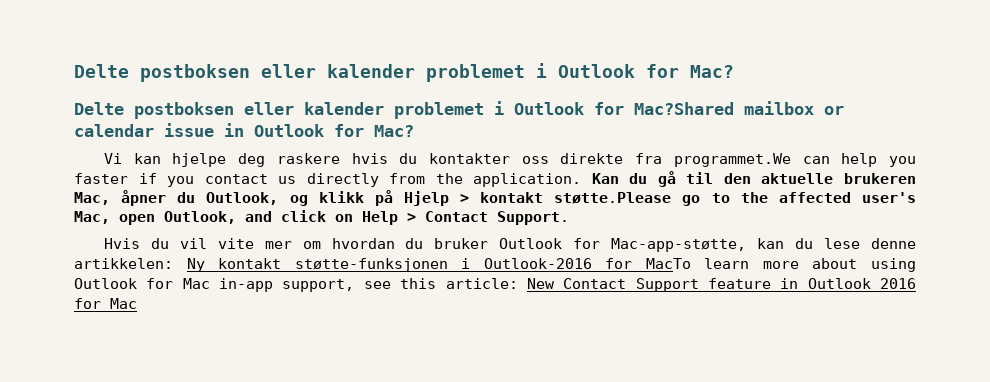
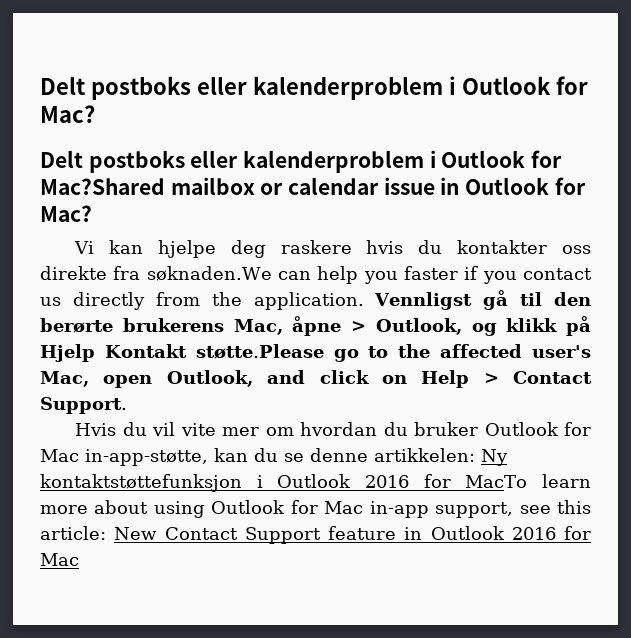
[74,64,525,82] Delte postboksen eller kalender problemet -> [40,76,443,100] Delt postboks eller kalenderproblem
[74,102,484,119] Delte postboksen eller kalender problemet -> [40,150,425,173] Delt postboks eller kalenderproblem
[673,153,791,167] programmet.We -> [146,266,272,281] søknaden.We
[591,173,648,184] Kan du -> [374,292,473,310] Vennligst
[761,173,916,184] [74,190,196,206] aktuelle brukeren Mac, åpner du -> [40,316,366,336] berørte brukerens Mac, åpne >
[460,192,544,203] > kontakt -> [104,344,187,358] Kontakt
[611,238,747,252] Mac-app-støtte, -> [40,449,208,466] Mac in-app-støtte,
[824,238,861,249] lese -> [284,453,304,462] se
[218,258,592,272] kontakt støtte-funksjonen i Outlook-2016 -> [40,474,410,492] kontaktstøttefunksjon i Outlook 2016

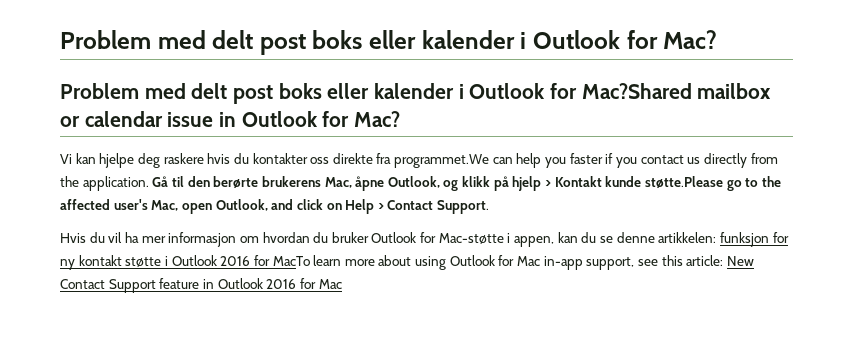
[40,76,588,100] [40,105,95,123] [40,150,425,173] Delt postboks eller kalenderproblem i Outlook for Mac? // Delt postboks eller kalenderproblem -> [60,30,718,55] [60,83,455,104] Problem med delt post boks eller kalender i Outlook for Mac? // Problem med delt post boks eller kalender
[146,266,272,281] søknaden.We -> [394,154,490,168] programmet.We
[374,290,509,310] Vennligst gå -> [152,176,169,187] Gå
[351,321,366,332] > -> (385, 183) none
[40,344,187,362] Hjelp Kontakt -> [512,176,642,191] hjelp > Kontakt kunde
[180,423,260,436] vite mer -> [124,232,237,247] ha mer informasjon
[40,449,208,466] Mac in-app-støtte, -> [438,233,555,247] Mac-støtte i appen,
[481,449,508,466] [40,474,242,492] Ny kontaktstøttefunksjon -> [719,232,789,247] [60,255,162,270] funksjon for ny kontakt støtte

